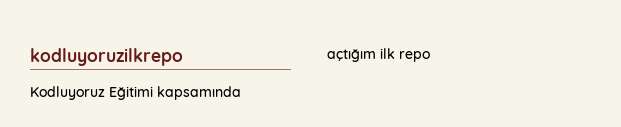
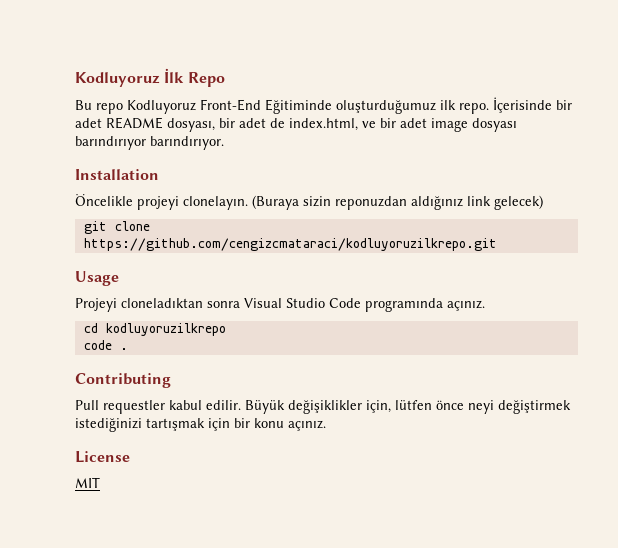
[30,48,183,66] [30,86,241,100] [327,48,430,62] kodluyoruzilkrepo // Kodluyoruz Eğitimi kapsamında açtığım ilk repo -> [75,68,225,87] [75,97,572,114] [75,117,517,132] [75,136,224,150] [75,169,159,180] [75,194,543,210] [83,221,150,234] [83,238,497,251] [75,271,119,286] [75,298,485,312] [83,323,226,336] [83,340,128,350] [75,373,171,388] [75,400,571,414] [75,418,326,432] [75,451,130,463] [75,477,100,488] Kodluyoruz İlk Repo // Bu repo Kodluyoruz Front-End Eğitiminde oluşturduğumuz ilk repo. İçerisinde bir adet README dosyası, bir adet de index.html, ve bir adet image dosyası barındırıyor barındırıyor. // Installation // Öncelikle projeyi clonelayın. (Buraya sizin reponuzdan aldığınız link gelecek) // git clone https://github.com/cengizcmataraci/kodluyoruzilkrepo.git // Usage // Projeyi cloneladıktan sonra Visual Studio Code programında açınız. // cd kodluyoruzilkrepo // code . // Contributing // Pull requestler kabul edilir. Büyük değişiklikler için, lütfen önce neyi değiştirmek istediğinizi tartışmak için bir konu açınız. // License // MIT

